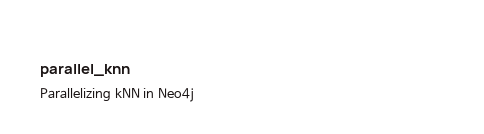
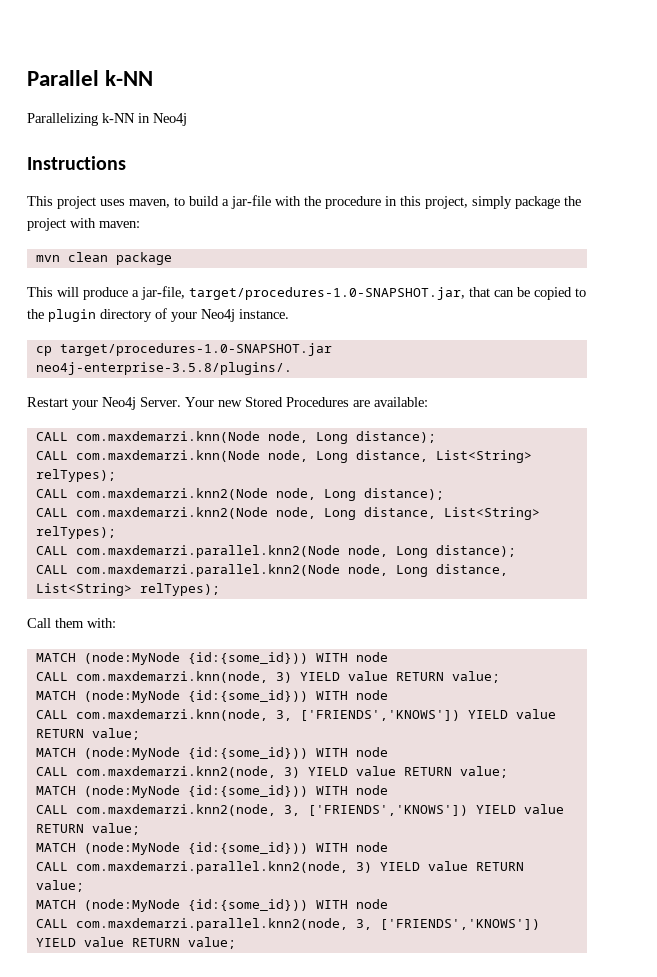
[40,64,130,77] parallel_knn -> [27,70,154,86] Parallel k-NN
[114,88,140,98] kNN -> [102,113,135,123] k-NN
(194, 95) none -> [27,156,126,170] [27,195,581,209] [27,218,140,231] [35,252,172,265] [27,286,586,300] [27,308,289,322] [35,343,332,356] [35,362,292,375] [27,397,428,410] [35,431,436,444] [35,450,532,463] [35,469,116,482] [35,488,444,501] [35,507,540,520] [35,526,116,539] [35,545,516,558] [35,564,508,577] [35,583,220,596] [27,618,116,628] [35,652,388,665] [35,671,500,683] [35,690,388,703] [35,709,556,721] [35,728,140,740] [35,747,388,760] [35,766,508,778] [35,785,388,798] [35,804,564,816] [35,823,140,835] [35,842,388,855] [35,861,524,874] [35,880,84,892] [35,899,388,912] [35,918,540,931] [35,937,236,949] // Instructions // This project uses maven, to build a jar-file with the procedure in this project, simply package the project with maven: // mvn clean package // This will produce a jar-file, target/procedures-1.0-SNAPSHOT.jar, that can be copied to the plugin directory of your Neo4j instance. // cp target/procedures-1.0-SNAPSHOT.jar neo4j-enterprise-3.5.8/plugins/. // Restart your Neo4j Server. Your new Stored Procedures are available: // CALL com.maxdemarzi.knn(Node node, Long distance); // CALL com.maxdemarzi.knn(Node node, Long distance, List<String> relTypes); // CALL com.maxdemarzi.knn2(Node node, Long distance); // CALL com.maxdemarzi.knn2(Node node, Long distance, List<String> relTypes); // CALL com.maxdemarzi.parallel.knn2(Node node, Long distance); // CALL com.maxdemarzi.parallel.knn2(Node node, Long distance, List<String> relTypes); // Call them with: // MATCH (node:MyNode {id:{some_id})) WITH node // CALL com.maxdemarzi.knn(node, 3) YIELD value RETURN value; // MATCH (node:MyNode {id:{some_id})) WITH node // CALL com.maxdemarzi.knn(node, 3, ['FRIENDS','KNOWS']) YIELD value RETURN value; // MATCH (node:MyNode {id:{some_id})) WITH node // CALL com.maxdemarzi.knn2(node, 3) YIELD value RETURN value; // MATCH (node:MyNode {id:{some_id})) WITH node // CALL com.maxdemarzi.knn2(node, 3, ['FRIENDS','KNOWS']) YIELD value RETURN value; // MATCH (node:MyNode {id:{some_id})) WITH node // CALL com.maxdemarzi.parallel.knn2(node, 3) YIELD value RETURN value; // MATCH (node:MyNode {id:{some_id})) WITH node // CALL com.maxdemarzi.parallel.knn2(node, 3, ['FRIENDS','KNOWS']) YIELD value RETURN value;

